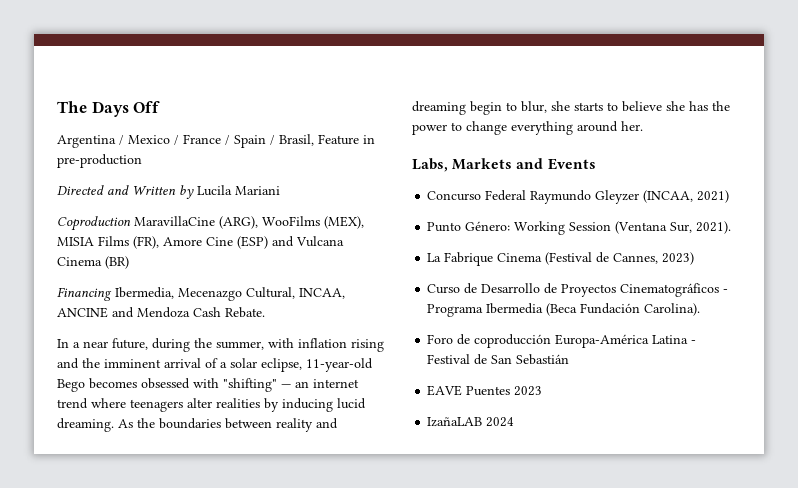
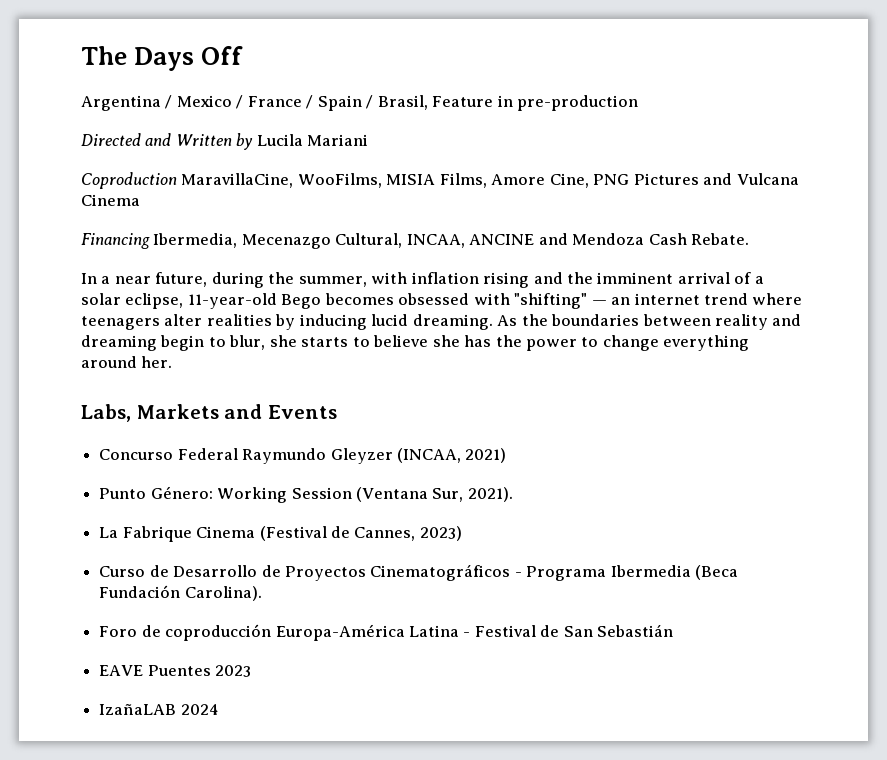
[134,216,364,229] [57,236,268,249] MaravillaCine (ARG), WooFilms (MEX), MISIA Films (FR), Amore Cine (ESP) -> [181,173,699,188] MaravillaCine, WooFilms, MISIA Films, Amore Cine, PNG Pictures
[105,256,129,269] (BR) -> (140, 200) none

